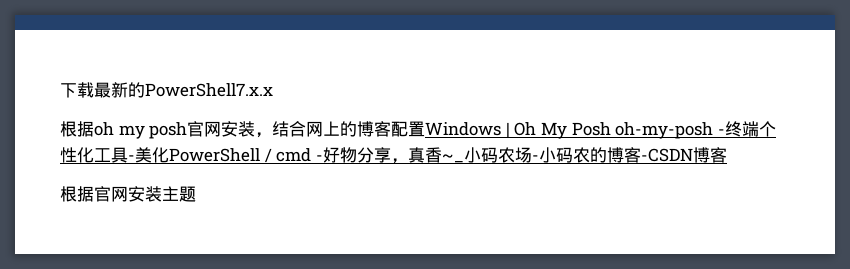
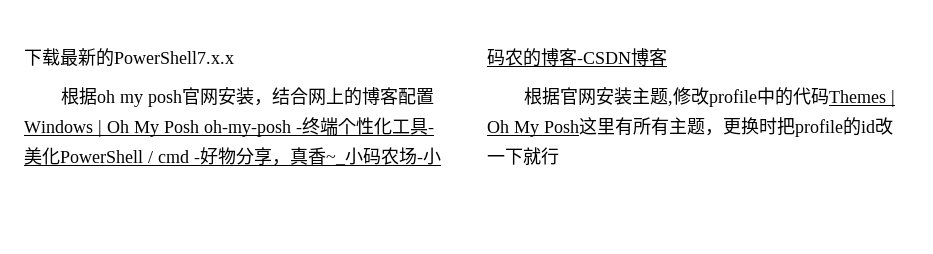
(196, 194) none -> [667,87,895,107] [487,117,893,137] [487,147,559,165] ,修改profile中的代码Themes | Oh My Posh这里有所有主题，更换时把profile的id改一下就行

